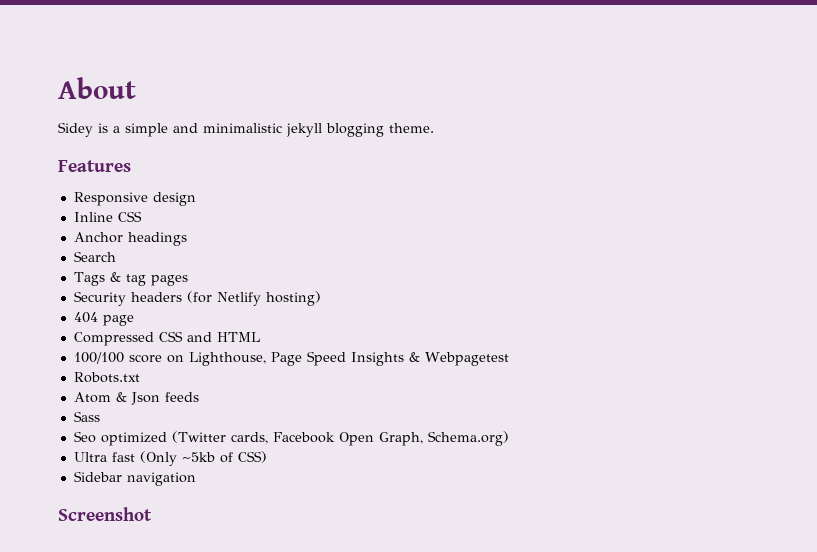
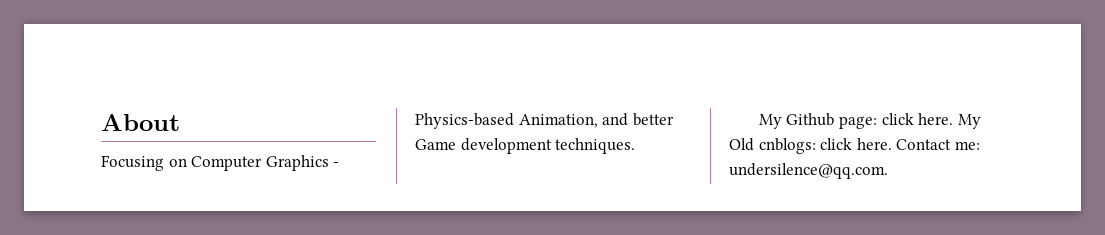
[58,122,434,137] [58,160,131,172] [73,192,196,206] [73,211,142,222] [73,232,187,246] [73,251,116,262] [73,272,188,286] [73,291,321,306] [73,312,134,326] [73,331,260,346] [73,351,509,366] [73,372,140,383] [73,392,199,405] [73,411,100,422] [73,431,509,446] [73,451,267,466] [73,471,196,486] [58,507,152,521] Sidey is a simple and minimalistic jekyll blogging theme. // Features // Responsive design // Inline CSS // Anchor headings // Search // Tags & tag pages // Security headers (for Netlify hosting) // 404 page // Compressed CSS and HTML // 100/100 score on Lighthouse, Page Speed Insights & Webpagetest // Robots.txt // Atom & Json feeds // Sass // Seo optimized (Twitter cards, Facebook Open Graph, Schema.org) // Ultra fast (Only ~5kb of CSS) // Sidebar navigation // Screenshot -> [101,155,340,171] [415,113,674,129] [415,138,636,154] [758,113,981,129] [729,138,980,154] [729,163,888,179] Focusing on Computer Graphics - Physics-based Animation, and better Game development techniques. // My Github page: click here. My Old cnblogs: click here. Contact me: undersilence@qq.com.

